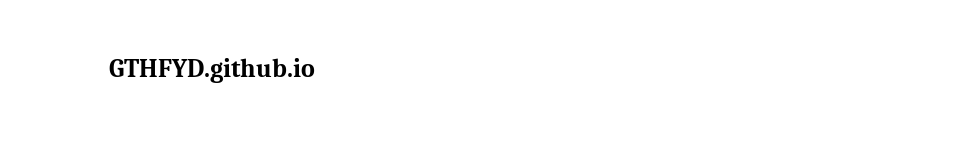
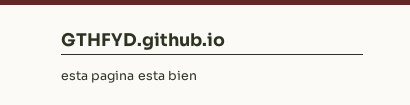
(315, 70) none -> [61,70,198,83] // esta pagina esta bien

